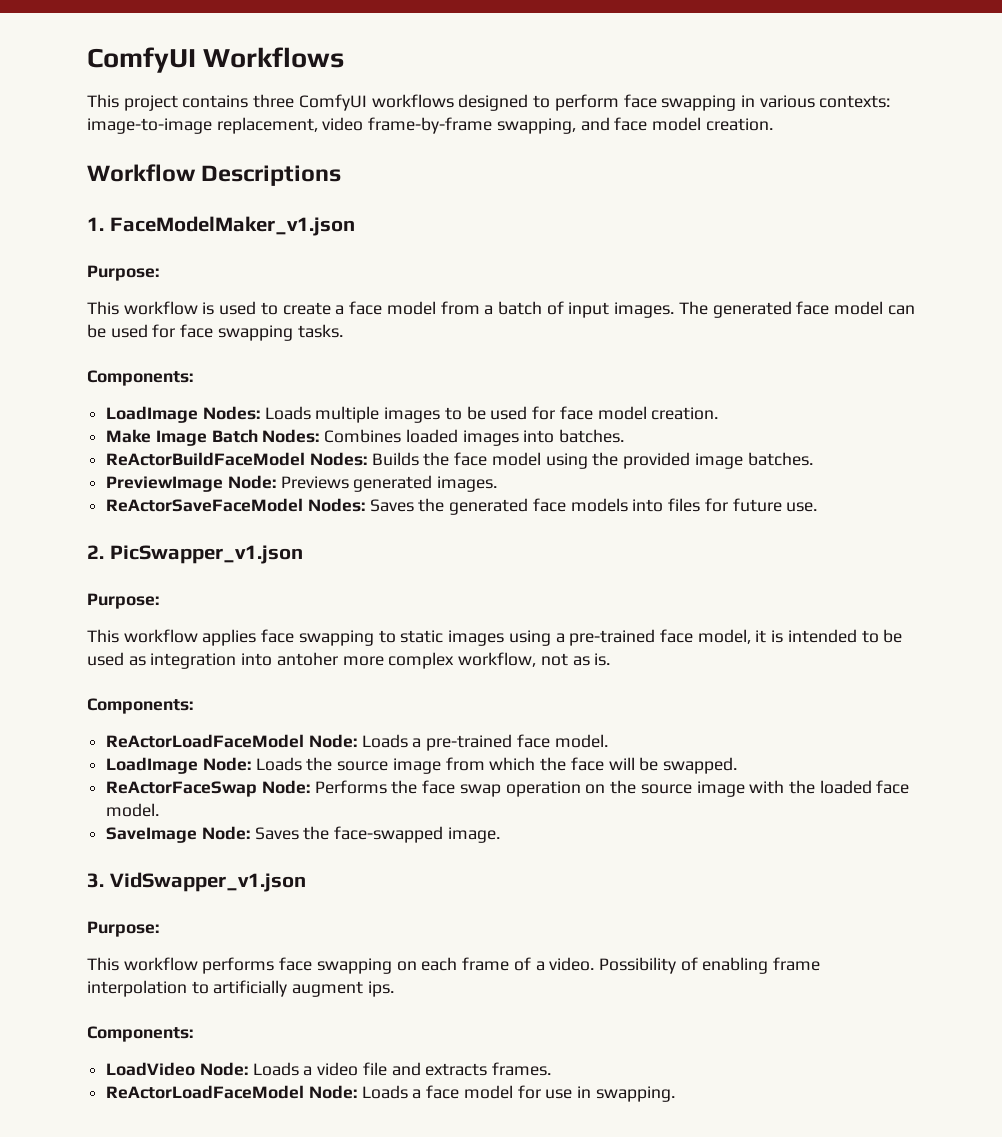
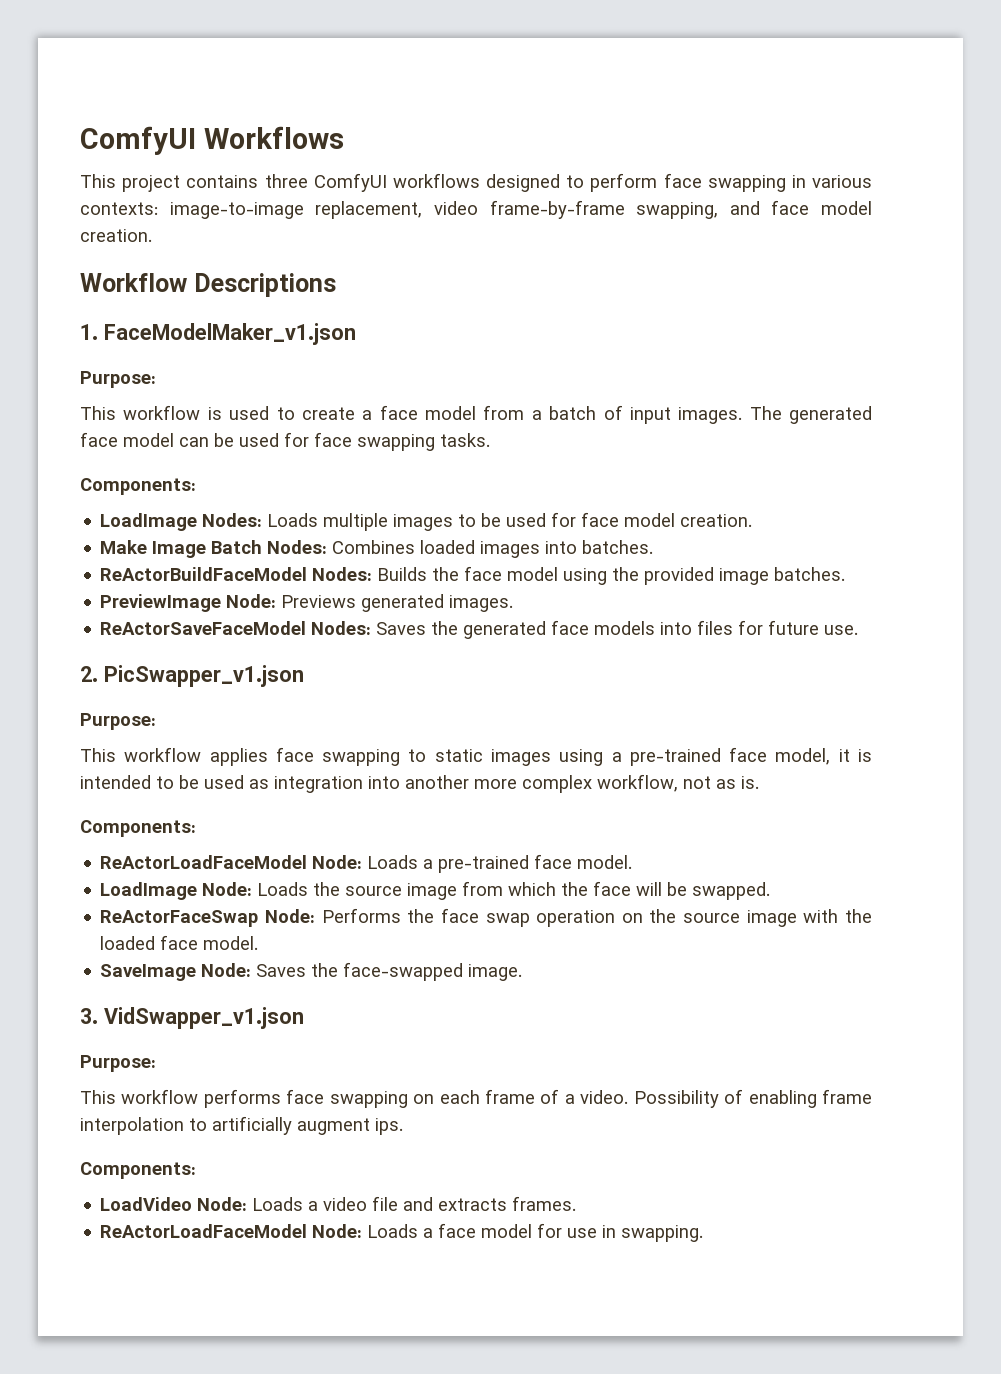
[276,652,338,666] antoher -> [405,775,469,789] another

